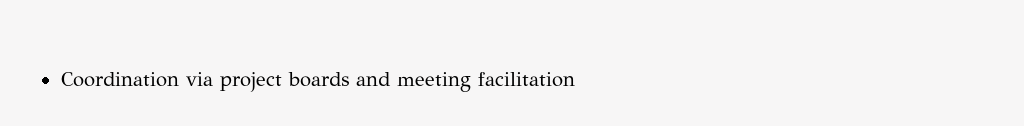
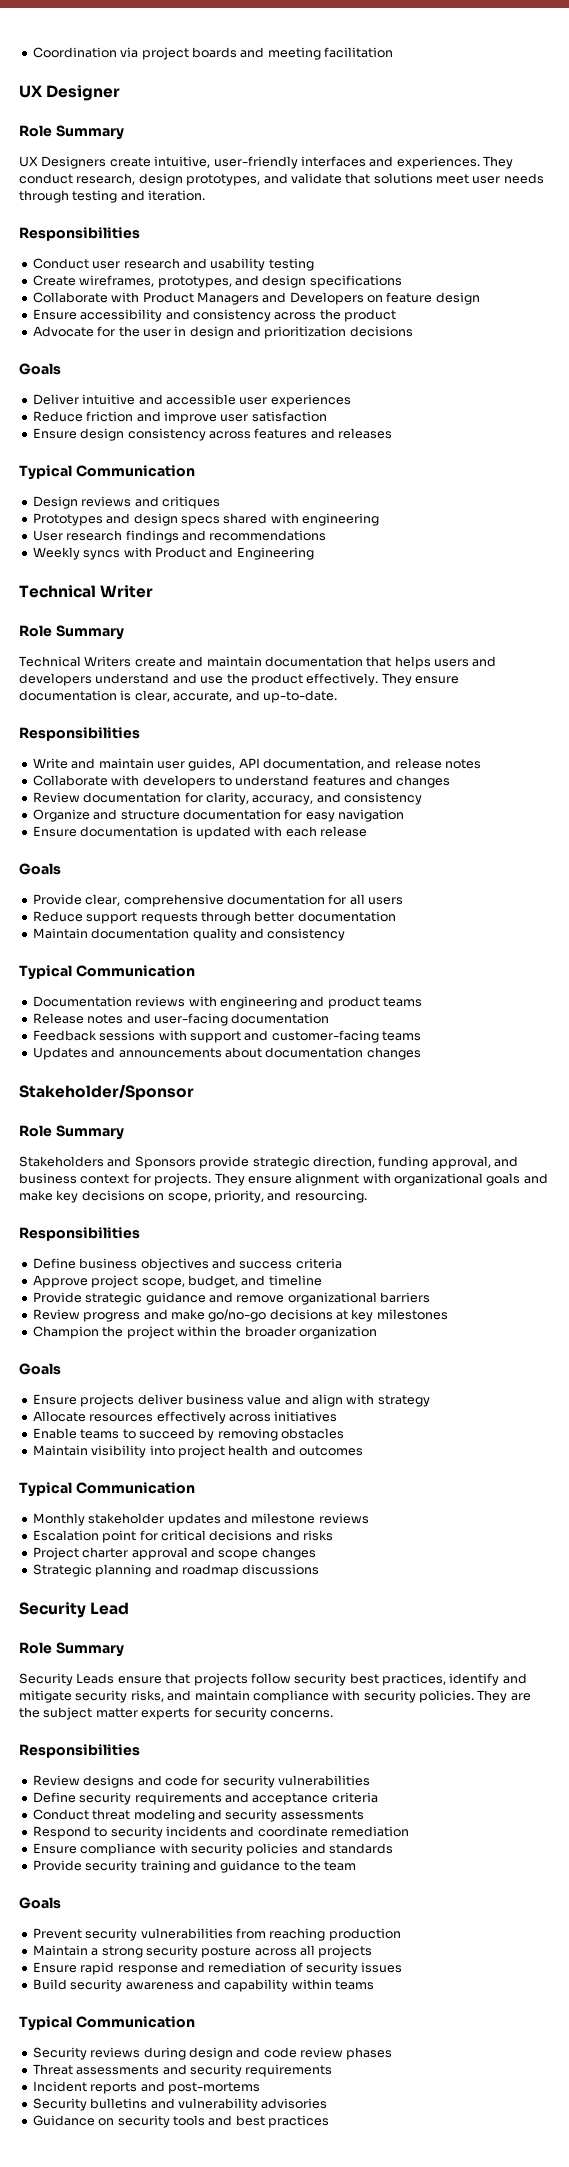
(575, 79) none -> [19,85,121,101] [19,125,124,140] [19,156,513,169] [19,173,544,186] [19,190,206,203] [19,227,140,241] [32,258,314,271] [32,275,402,288] [32,292,480,305] [32,309,396,322] [32,326,413,339] [19,363,61,375] [32,394,351,407] [32,411,327,424] [32,428,392,441] [19,465,195,480] [32,496,220,509] [32,513,379,526] [32,530,327,543] [32,547,314,560] [19,585,154,598] [19,625,124,640] [19,656,497,669] [19,673,459,686] [19,690,337,703] [19,727,140,741] [32,758,482,771] [32,775,451,788] [32,792,422,805] [32,809,404,822] [32,826,367,839] [19,863,61,875] [32,894,403,907] [32,911,396,924] [32,928,346,941] [19,965,195,980] [32,996,422,1009] [32,1013,330,1026] [32,1030,421,1043] [32,1047,421,1060] [19,1084,194,1101] [19,1125,124,1140] [19,1156,518,1169] [19,1173,548,1186] [19,1190,367,1203] [19,1227,140,1241] [32,1258,342,1271] [32,1275,322,1288] [32,1292,430,1305] [32,1309,448,1322] [32,1326,377,1339] [19,1363,61,1375] [32,1394,430,1407] [32,1411,338,1424] [32,1428,344,1441] [32,1445,363,1458] [19,1482,195,1497] [32,1513,369,1526] [32,1530,333,1543] [32,1547,316,1560] [32,1564,320,1577] [19,1602,130,1618] [19,1642,124,1657] [19,1673,527,1686] [19,1690,531,1703] [19,1707,334,1720] [19,1744,140,1758] [32,1775,370,1788] [32,1792,378,1805] [32,1809,364,1822] [32,1826,409,1839] [32,1843,393,1856] [32,1860,357,1873] [19,1897,61,1909] [32,1928,401,1941] [32,1945,373,1958] [32,1962,403,1975] [32,1979,374,1992] [19,2016,195,2031] [32,2047,393,2060] [32,2064,333,2077] [32,2081,260,2094] [32,2098,328,2111] [32,2115,329,2128] // UX Designer // Role Summary // UX Designers create intuitive, user-friendly interfaces and experiences. They conduct research, design prototypes, and validate that solutions meet user needs through testing and iteration. // Responsibilities // Conduct user research and usability testing // Create wireframes, prototypes, and design specifications // Collaborate with Product Managers and Developers on feature design // Ensure accessibility and consistency across the product // Advocate for the user in design and prioritization decisions // Goals // Deliver intuitive and accessible user experiences // Reduce friction and improve user satisfaction // Ensure design consistency across features and releases // Typical Communication // Design reviews and critiques // Prototypes and design specs shared with engineering // User research findings and recommendations // Weekly syncs with Product and Engineering // Technical Writer // Role Summary // Technical Writers create and maintain documentation that helps users and developers understand and use the product effectively. They ensure documentation is clear, accurate, and up-to-date. // Responsibilities // Write and maintain user guides, API documentation, and release notes // Collaborate with developers to understand features and changes // Review documentation for clarity, accuracy, and consistency // Organize and structure documentation for easy navigation // Ensure documentation is updated with each release // Goals // Provide clear, comprehensive documentation for all users // Reduce support requests through better documentation // Maintain documentation quality and consistency // Typical Communication // Documentation reviews with engineering and product teams // Release notes and user-facing documentation // Feedback sessions with support and customer-facing teams // Updates and announcements about documentation changes // Stakeholder/Sponsor // Role Summary // Stakeholders and Sponsors provide strategic direction, funding approval, and business context for projects. They ensure alignment with organizational goals and make key decisions on scope, priority, and resourcing. // Responsibilities // Define business objectives and success criteria // Approve project scope, budget, and timeline // Provide strategic guidance and remove organizational barriers // Review progress and make go/no-go decisions at key milestones // Champion the project within the broader organization // Goals // Ensure projects deliver business value and align with strategy // Allocate resources effectively across initiatives // Enable teams to succeed by removing obstacles // Maintain visibility into project health and outcomes // Typical Communication // Monthly stakeholder updates and milestone reviews // Escalation point for critical decisions and risks // Project charter approval and scope changes // Strategic planning and roadmap discussions // Security Lead // Role Summary // Security Leads ensure that projects follow security best practices, identify and mitigate security risks, and maintain compliance with security policies. They are the subject matter experts for security concerns. // Responsibilities // Review designs and code for security vulnerabilities // Define security requirements and acceptance criteria // Conduct threat modeling and security assessments // Respond to security incidents and coordinate remediation // Ensure compliance with security policies and standards // Provide security training and guidance to the team // Goals // Prevent security vulnerabilities from reaching production // Maintain a strong security posture across all projects // Ensure rapid response and remediation of security issues // Build security awareness and capability within teams // Typical Communication // Security reviews during design and code review phases // Threat assessments and security requirements // Incident reports and post-mortems // Security bulletins and vulnerability advisories // Guidance on security tools and best practices

